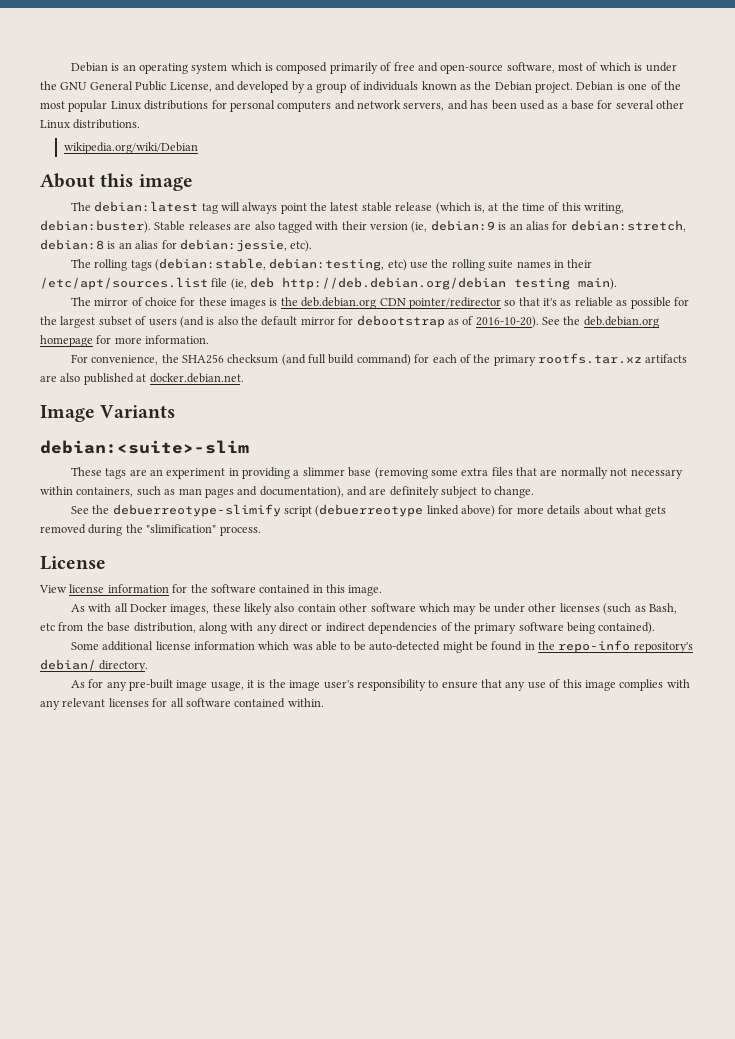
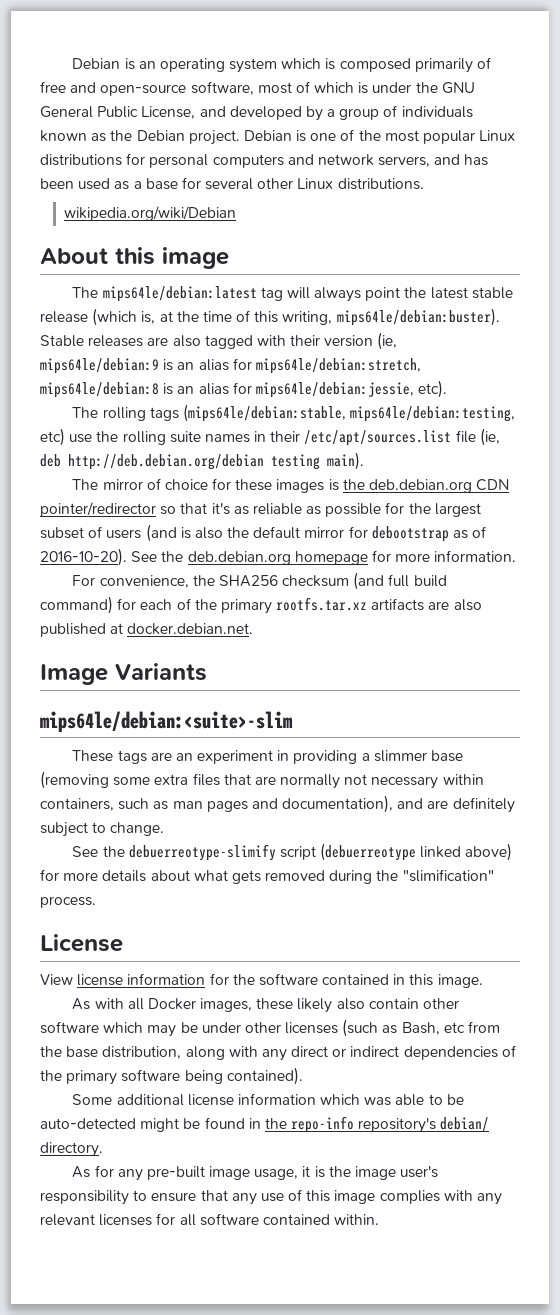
[94,201,199,212] debian:latest -> [102,286,257,302] mips64le/debian:latest
[40,220,151,233] debian:buster). -> [336,308,500,326] mips64le/debian:buster).
[430,220,686,232] [40,239,287,252] debian:9 is an alias for debian:stretch, debian:8 is an alias for debian:jessie, -> [40,358,421,374] [40,382,414,398] mips64le/debian:9 is an alias for mips64le/debian:stretch, mips64le/debian:8 is an alias for mips64le/debian:jessie,
[154,258,385,271] (debian:stable, debian:testing, -> [182,404,516,422] (mips64le/debian:stable, mips64le/debian:testing,
[40,440,249,454] debian:<suite>-slim -> [40,711,293,733] mips64le/debian:<suite>-slim

